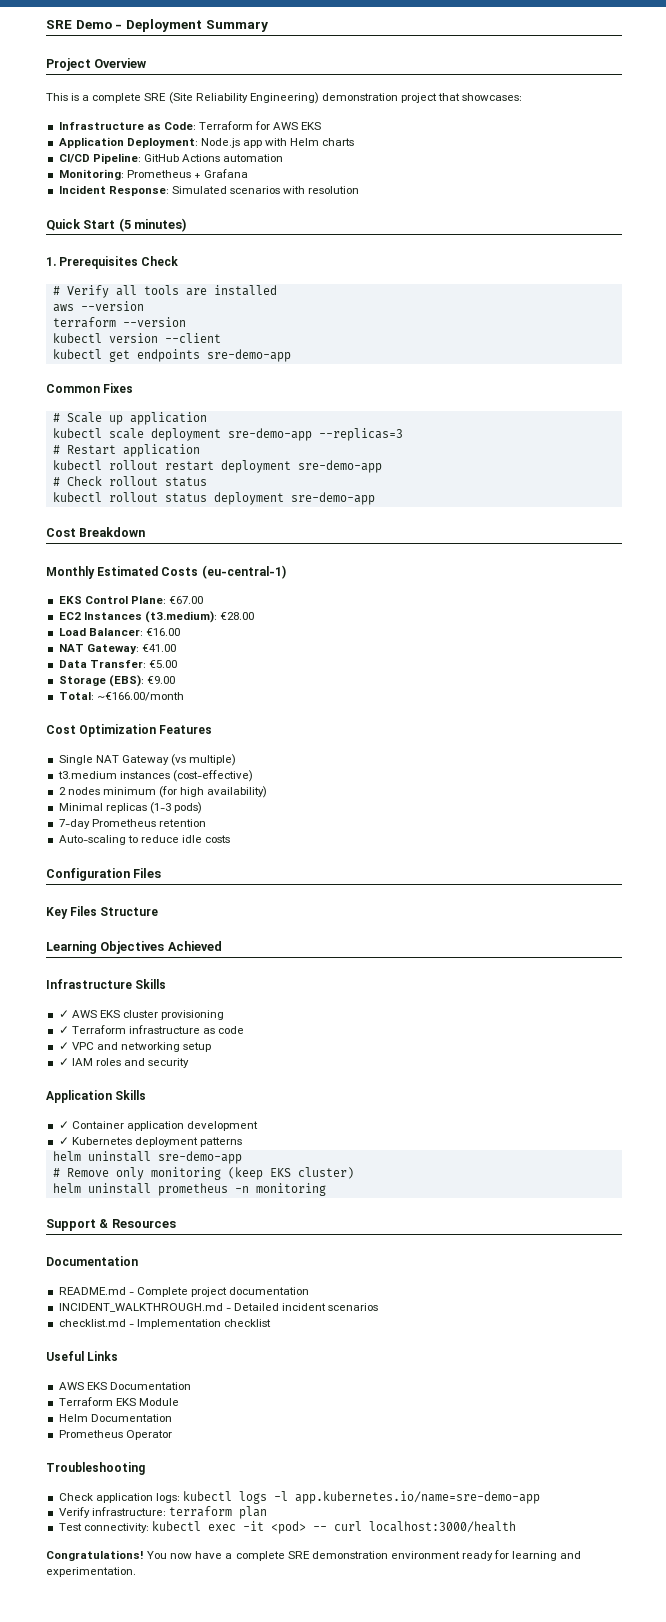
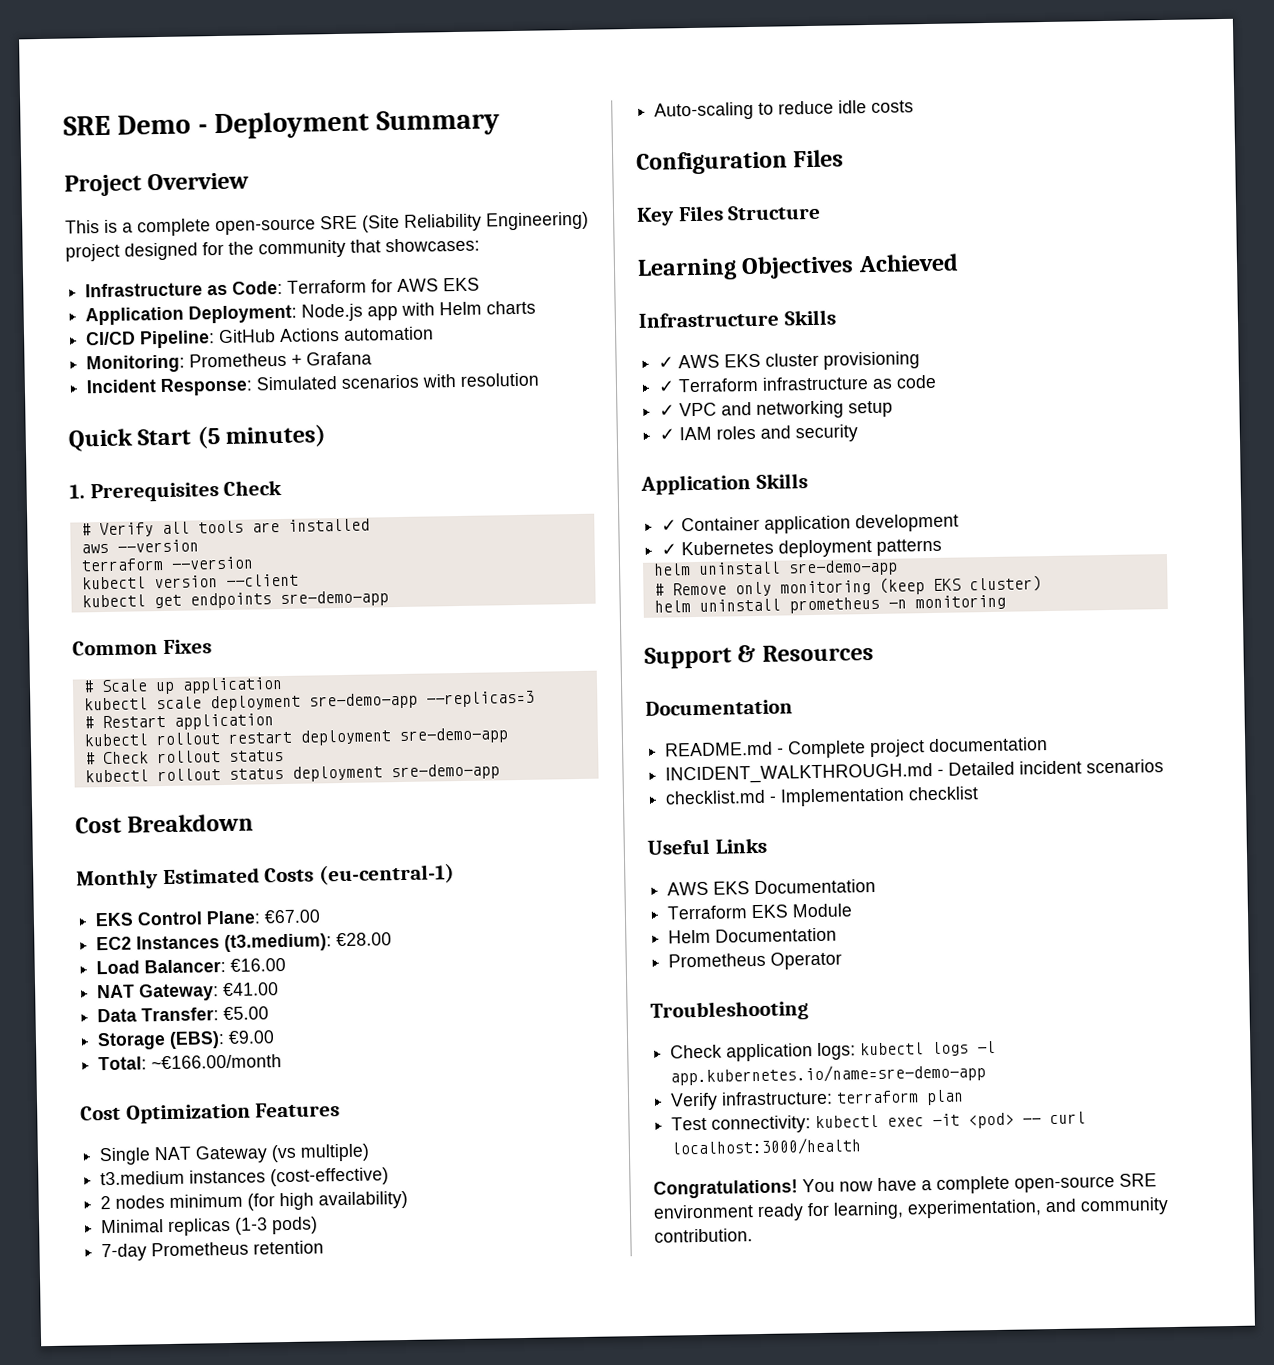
(142, 98) none -> [215,218,316,236] open-source
[321,93,437,103] demonstration project -> [65,239,346,262] project designed for the community
[287,1551,388,1559] SRE demonstration -> [1014,1173,1157,1193] open-source SRE
[512,1551,582,1561] [46,1567,136,1577] learning and experimentation. -> [833,1197,1169,1220] [654,1228,753,1243] learning, experimentation, and community contribution.

